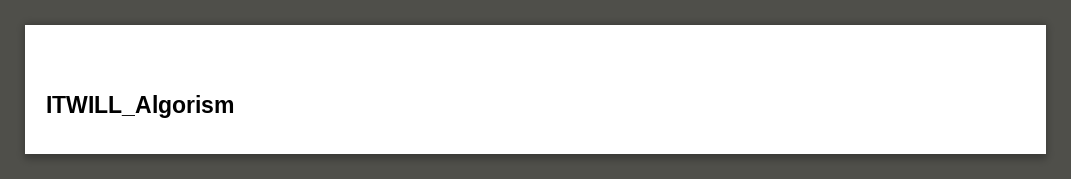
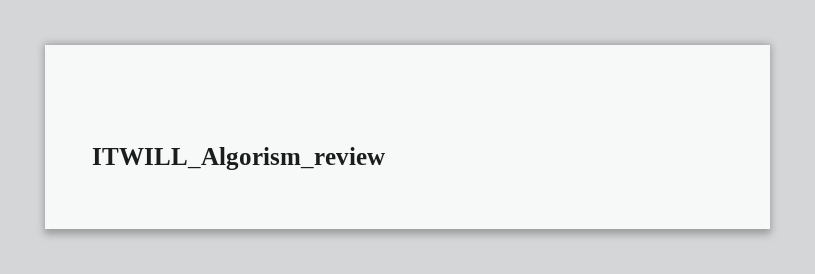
[46,95,234,118] ITWILL_Algorism -> [92,147,385,170] ITWILL_Algorism_review

